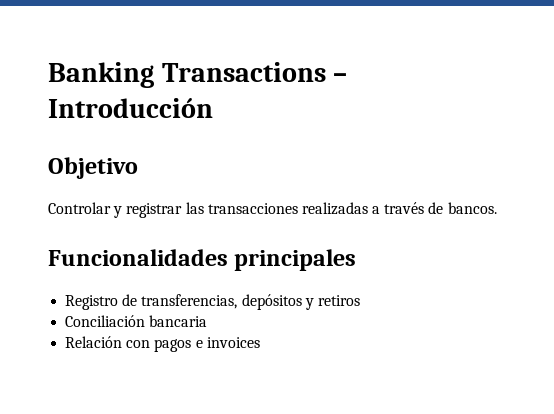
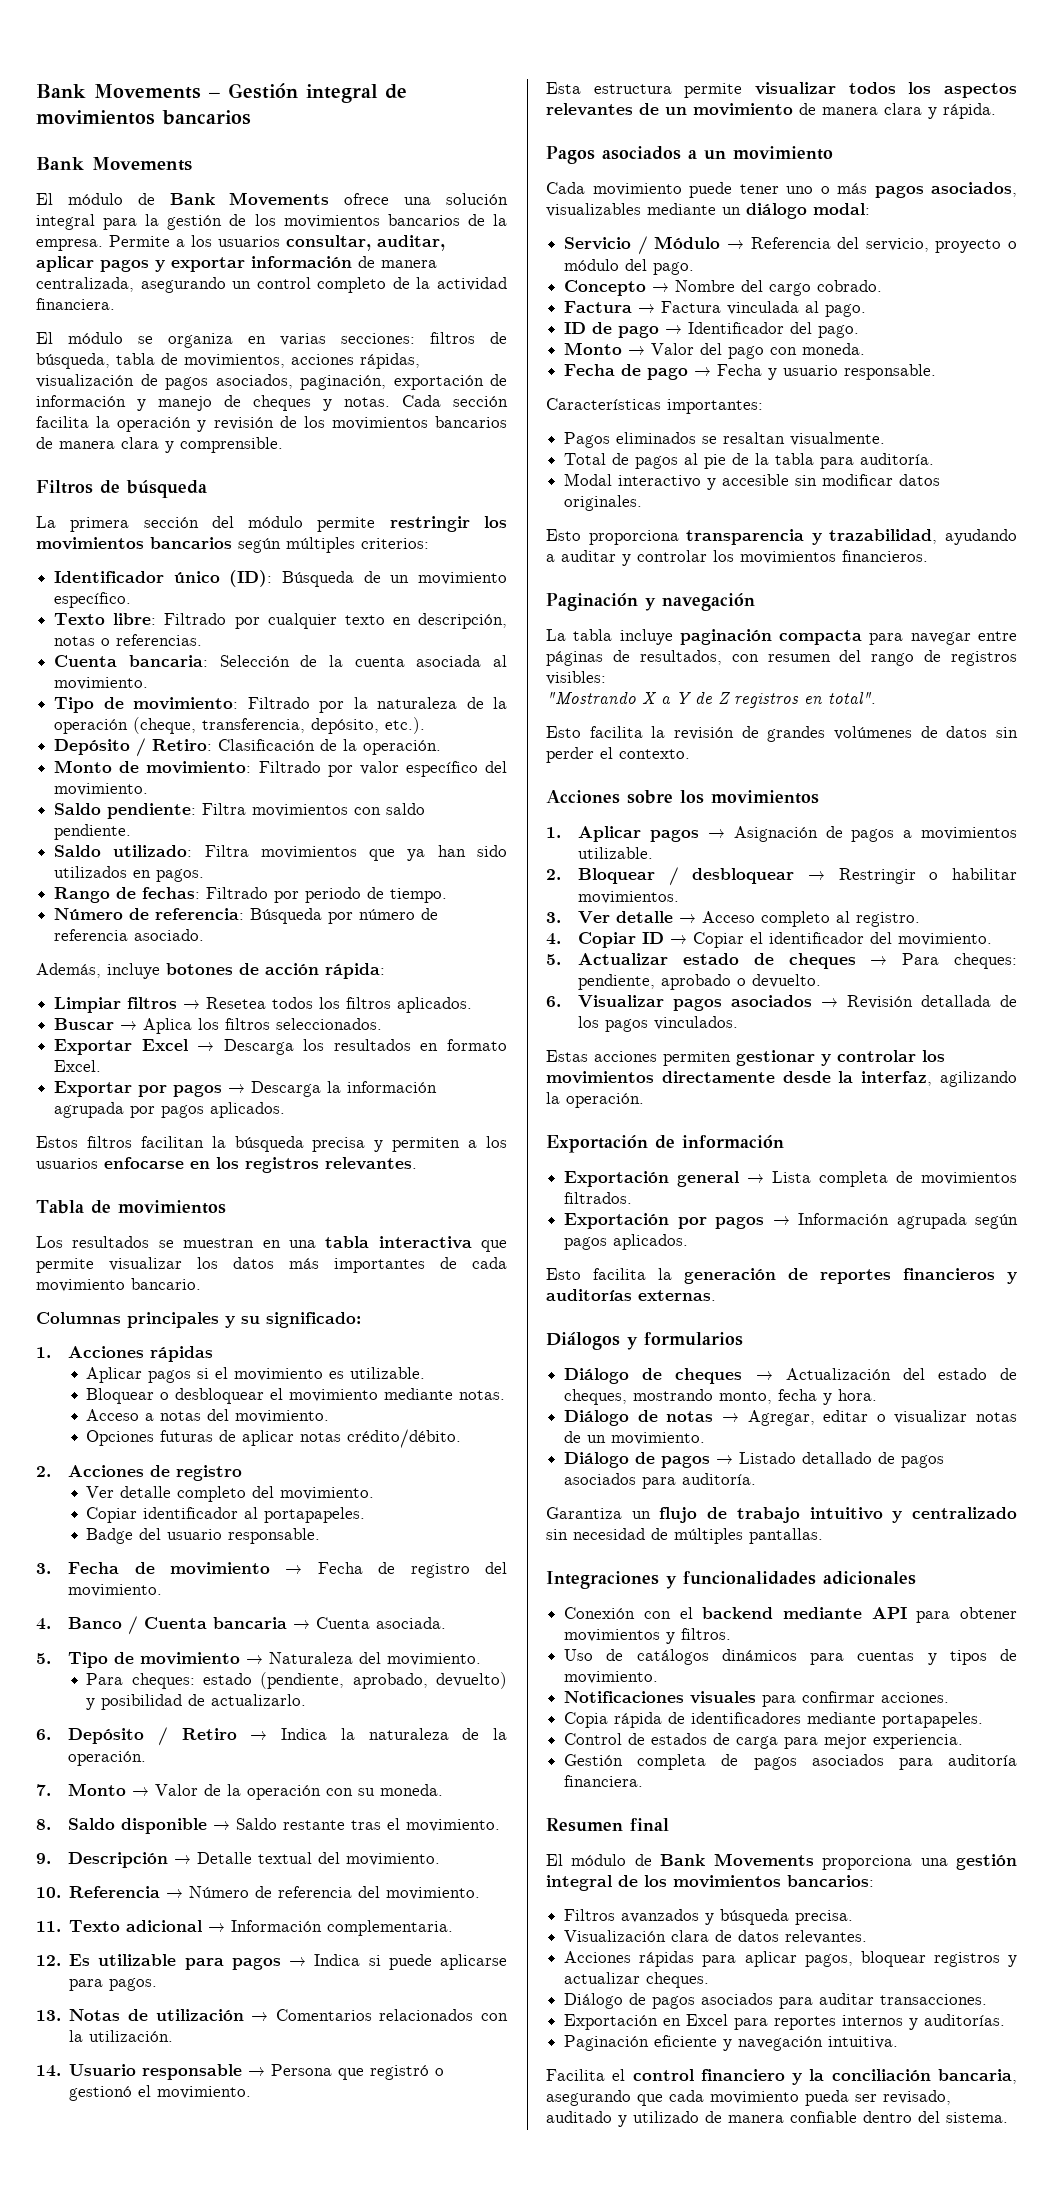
[48,62,348,88] [48,98,213,118] [48,157,138,179] [48,202,497,218] [48,249,357,271] [65,294,360,310] [65,315,208,327] [65,336,260,352] Banking Transactions – Introducción // Objetivo // Controlar y registrar las transacciones realizadas a través de bancos. // Funcionalidades principales // Registro de transferencias, depósitos y retiros // Conciliación bancaria // Relación con pagos e invoices -> [36,83,407,103] [36,110,251,125] [36,157,192,171] [36,192,508,206] [36,214,507,230] [36,235,445,251] [36,256,437,272] [36,277,507,293] [36,298,115,310] [36,332,507,348] [36,353,420,369] [36,374,507,390] [36,395,508,411] [36,416,507,432] [36,437,283,453] [36,480,207,498] [36,516,507,532] [36,537,429,553] [54,570,507,587] [54,592,132,608] [54,613,507,629] [54,634,203,646] [54,655,507,667] [54,677,149,690] [54,697,507,713] [54,717,426,734] [54,738,442,757] [54,760,507,777] [54,783,149,796] [54,803,426,819] [54,824,132,840] [54,845,508,861] [54,866,205,882] [54,887,448,903] [54,908,439,924] [54,929,205,941] [36,963,385,979] [54,997,473,1013] [54,1018,383,1034] [54,1039,508,1055] [54,1060,102,1072] [54,1081,438,1097] [54,1102,286,1118] [36,1136,508,1152] [36,1157,417,1173] [36,1200,226,1214] [36,1236,507,1252] [36,1257,507,1273] [36,1278,201,1292] [36,1312,361,1328] [36,1346,214,1362] [86,1367,426,1383] [86,1388,506,1404] [86,1409,330,1423] [86,1429,462,1448] [36,1465,243,1481] [86,1486,375,1502] [86,1507,366,1523] [86,1528,321,1544] [36,1562,507,1578] [68,1584,163,1597] [36,1616,447,1635] [36,1652,482,1668] [86,1672,507,1689] [86,1694,307,1710] [36,1727,508,1746] [68,1751,147,1766] [36,1783,444,1800] [36,1818,501,1834] [36,1852,441,1868] [36,1886,481,1900] [36,1920,454,1936] [36,1954,507,1970] [69,1978,158,1991] [36,2009,508,2021] [69,2030,174,2042] [36,2064,445,2080] [69,2085,252,2101] [546,82,1017,98] [546,103,996,119] [546,146,833,164] [546,182,1017,198] [546,203,870,219] [564,236,1017,255] [564,259,695,275] [564,280,883,296] [564,301,867,317] [564,322,860,338] [564,342,866,359] [564,364,937,380] [546,398,763,414] [564,432,886,448] [564,453,935,469] [564,473,941,490] [564,495,643,511] [546,529,1017,545] [546,550,928,566] [546,593,755,611] [546,629,1017,645] [546,650,1017,666] [546,671,606,685] [546,692,876,708] [546,726,1018,742] [546,747,690,763] [546,790,819,804] [546,826,1017,842] [578,847,654,859] [546,867,1017,886] [578,891,680,904] [546,911,921,927] [546,932,993,948] [546,953,1017,969] [578,974,822,990] [546,995,1017,1011] [578,1016,739,1032] [546,1050,945,1066] [546,1071,1017,1087] [546,1092,644,1108] [546,1135,784,1153] [564,1171,1017,1187] [564,1192,633,1204] [564,1213,1018,1229] [564,1234,689,1250] [546,1268,1017,1284] [546,1289,716,1301] [546,1332,743,1350] [564,1368,1017,1384] [564,1389,878,1405] [564,1410,1017,1426] [564,1431,706,1445] [564,1452,945,1468] [564,1473,757,1489] [546,1507,1017,1523] [546,1528,823,1544] [546,1571,916,1589] [564,1607,1017,1623] [564,1628,732,1644] [564,1649,1017,1665] [564,1671,659,1684] [564,1691,950,1707] [564,1712,984,1728] [564,1733,964,1749] [564,1754,1017,1770] [564,1775,644,1787] [546,1818,669,1832] [546,1853,1017,1870] [546,1875,874,1891] [564,1909,854,1925] [564,1930,868,1944] [564,1951,1017,1967] [564,1972,710,1988] [564,1993,988,2009] [564,2014,1006,2030] [564,2035,899,2051] [546,2069,1017,2085] [546,2090,951,2106] [546,2111,1008,2127] Bank Movements – Gestión integral de movimientos bancarios // Bank Movements // El módulo de Bank Movements ofrece una solución integral para la gestión de los movimientos bancarios de la empresa. Permite a los usuarios consultar, auditar, aplicar pagos y exportar información de manera centralizada, asegurando un control completo de la actividad financiera. // El módulo se organiza en varias secciones: filtros de búsqueda, tabla de movimientos, acciones rápidas, visualización de pagos asociados, paginación, exportación de información y manejo de cheques y notas. Cada sección facilita la operación y revisión de los movimientos bancarios de manera clara y comprensible. // Filtros de búsqueda // La primera sección del módulo permite restringir los movimientos bancarios según múltiples criterios: // Identificador único (ID): Búsqueda de un movimiento específico. // Texto libre: Filtrado por cualquier texto en descripción, notas o referencias. // Cuenta bancaria: Selección de la cuenta asociada al movimiento. // Tipo de movimiento: Filtrado por la naturaleza de la operación (cheque, transferencia, depósito, etc.). // Depósito / Retiro: Clasificación de la operación. // Monto de movimiento: Filtrado por valor específico del movimiento. // Saldo pendiente: Filtra movimientos con saldo pendiente. // Saldo utilizado: Filtra movimientos que ya han sido utilizados en pagos. // Rango de fechas: Filtrado por periodo de tiempo. // Número de referencia: Búsqueda por número de referencia asociado. // Además, incluye botones de acción rápida: // Limpiar filtros → Resetea todos los filtros aplicados. // Buscar → Aplica los filtros seleccionados. // Exportar Excel → Descarga los resultados en formato Excel. // Exportar por pagos → Descarga la información agrupada por pagos aplicados. // Estos filtros facilitan la búsqueda precisa y permiten a los usuarios enfocarse en los registros relevantes. // Tabla de movimientos // Los resultados se muestran en una tabla interactiva que permite visualizar los datos más importantes de cada movimiento bancario. // Columnas principales y su significado: // 1. Acciones rápidas // Aplicar pagos si el movimiento es utilizable. // Bloquear o desbloquear el movimiento mediante notas. // Acceso a notas del movimiento. // Opciones futuras de aplicar notas crédito/débito. // 2. Acciones de registro // Ver detalle completo del movimiento. // Copiar identificador al portapapeles. // Badge del usuario responsable. // 3. Fecha de movimiento → Fecha de registro del movimiento. // 4. Banco / Cuenta bancaria → Cuenta asociada. // 5. Tipo de movimiento → Naturaleza del movimiento. // Para cheques: estado (pendiente, aprobado, devuelto) y posibilidad de actualizarlo. // 6. Depósito / Retiro → Indica la naturaleza de la operación. // 7. Monto → Valor de la operación con su moneda. // 8. Saldo disponible → Saldo restante tras el movimiento. // 9. Descripción → Detalle textual del movimiento. // 10. Referencia → Número de referencia del movimiento. // 11. Texto adicional → Información complementaria. // 12. Es utilizable para pagos → Indica si puede aplicarse para pagos. // 13. Notas de utilización → Comentarios relacionados con la utilización. // 14. Usuario responsable → Persona que registró o gestionó el movimiento. // Esta estructura permite visualizar todos los aspectos relevantes de un movimiento de manera clara y rápida. // Pagos asociados a un movimiento // Cada movimiento puede tener uno o más pagos asociados, visualizables mediante un diálogo modal: // Servicio / Módulo → Referencia del servicio, proyecto o módulo del pago. // Concepto → Nombre del cargo cobrado. // Factura → Factura vinculada al pago. // ID de pago → Identificador del pago. // Monto → Valor del pago con moneda. // Fecha de pago → Fecha y usuario responsable. // Características importantes: // Pagos eliminados se resaltan visualmente. // Total de pagos al pie de la tabla para auditoría. // Modal interactivo y accesible sin modificar datos originales. // Esto proporciona transparencia y trazabilidad, ayudando a auditar y controlar los movimientos financieros. // Paginación y navegación // La tabla incluye paginación compacta para navegar entre páginas de resultados, con resumen del rango de registros visibles: // "Mostrando X a Y de Z registros en total". // Esto facilita la revisión de grandes volúmenes de datos sin perder el contexto. // Acciones sobre los movimientos // 1. Aplicar pagos → Asignación de pagos a movimientos utilizable. // 2. Bloquear / desbloquear → Restringir o habilitar movimientos. // 3. Ver detalle → Acceso completo al registro. // 4. Copiar ID → Copiar el identificador del movimiento. // 5. Actualizar estado de cheques → Para cheques: pendiente, aprobado o devuelto. // 6. Visualizar pagos asociados → Revisión detallada de los pagos vinculados. // Estas acciones permiten gestionar y controlar los movimientos directamente desde la interfaz, agilizando la operación. // Exportación de información // Exportación general → Lista completa de movimientos filtrados. // Exportación por pagos → Información agrupada según pagos aplicados. // Esto facilita la generación de reportes financieros y auditorías externas. // Diálogos y formularios // Diálogo de cheques → Actualización del estado de cheques, mostrando monto, fecha y hora. // Diálogo de notas → Agregar, editar o visualizar notas de un movimiento. // Diálogo de pagos → Listado detallado de pagos asociados para auditoría. // Garantiza un flujo de trabajo intuitivo y centralizado sin necesidad de múltiples pantallas. // Integraciones y funcionalidades adicionales // Conexión con el backend mediante API para obtener movimientos y filtros. // Uso de catálogos dinámicos para cuentas y tipos de movimiento. // Notificaciones visuales para confirmar acciones. // Copia rápida de identificadores mediante portapapeles. // Control de estados de carga para mejor experiencia. // Gestión completa de pagos asociados para auditoría financiera. // Resumen final // El módulo de Bank Movements proporciona una gestión integral de los movimientos bancarios: // Filtros avanzados y búsqueda precisa. // Visualización clara de datos relevantes. // Acciones rápidas para aplicar pagos, bloquear registros y actualizar cheques. // Diálogo de pagos asociados para auditar transacciones. // Exportación en Excel para reportes internos y auditorías. // Paginación eficiente y navegación intuitiva. // Facilita el control financiero y la conciliación bancaria, asegurando que cada movimiento pueda ser revisado, auditado y utilizado de manera confiable dentro del sistema.

